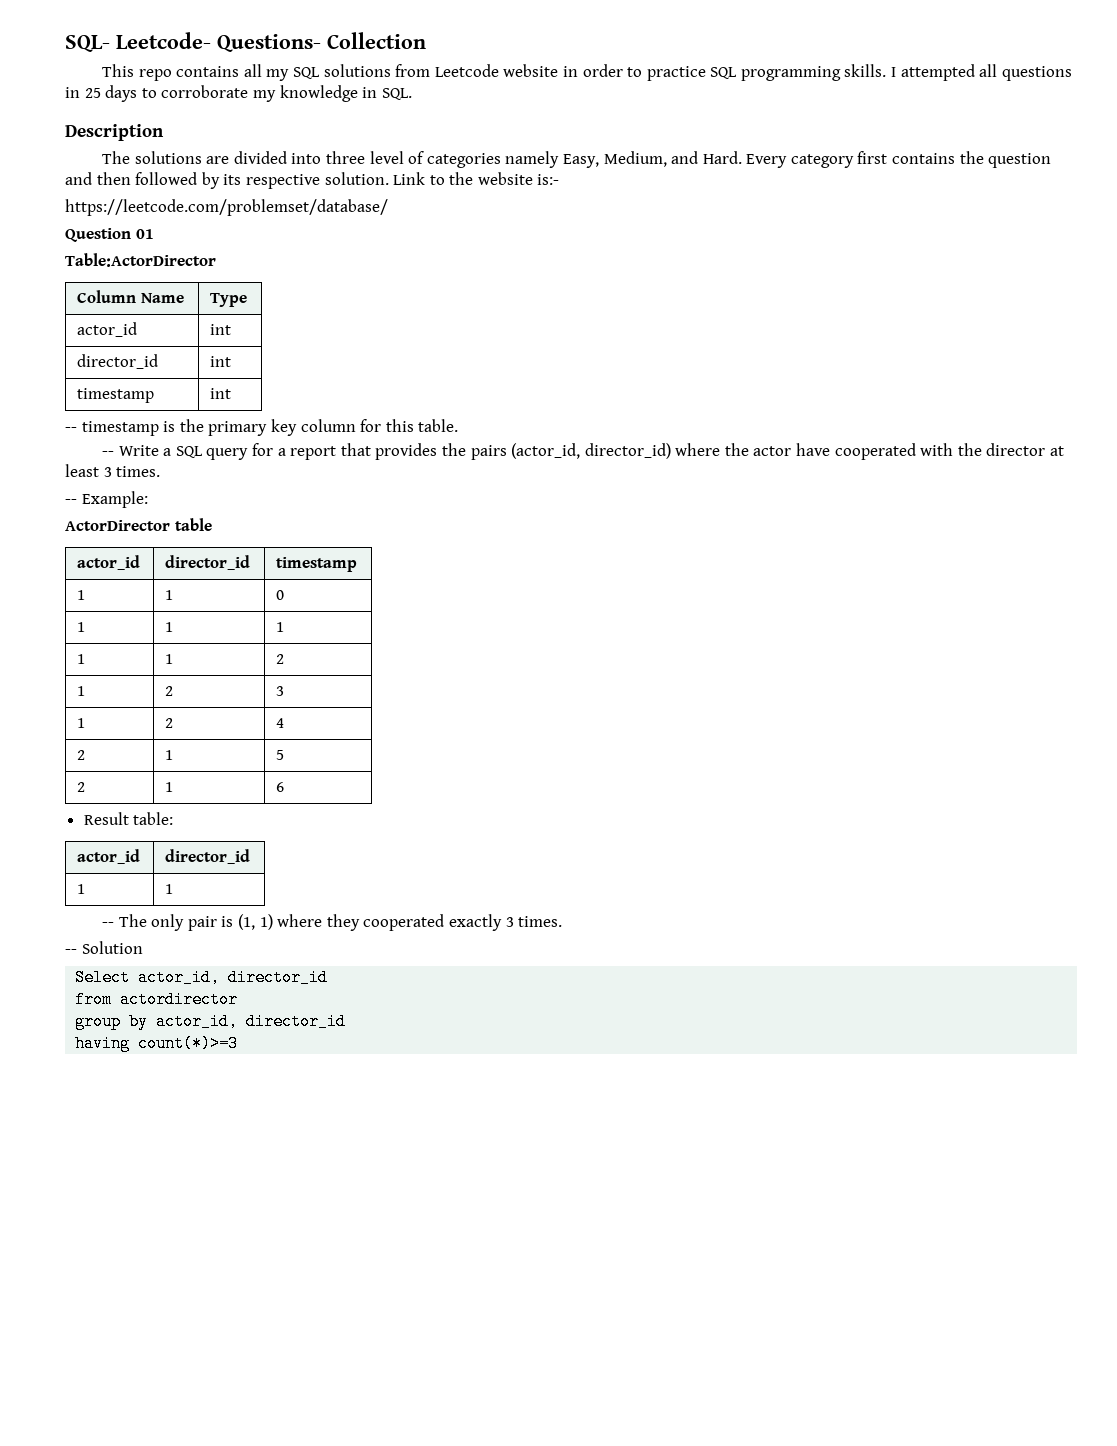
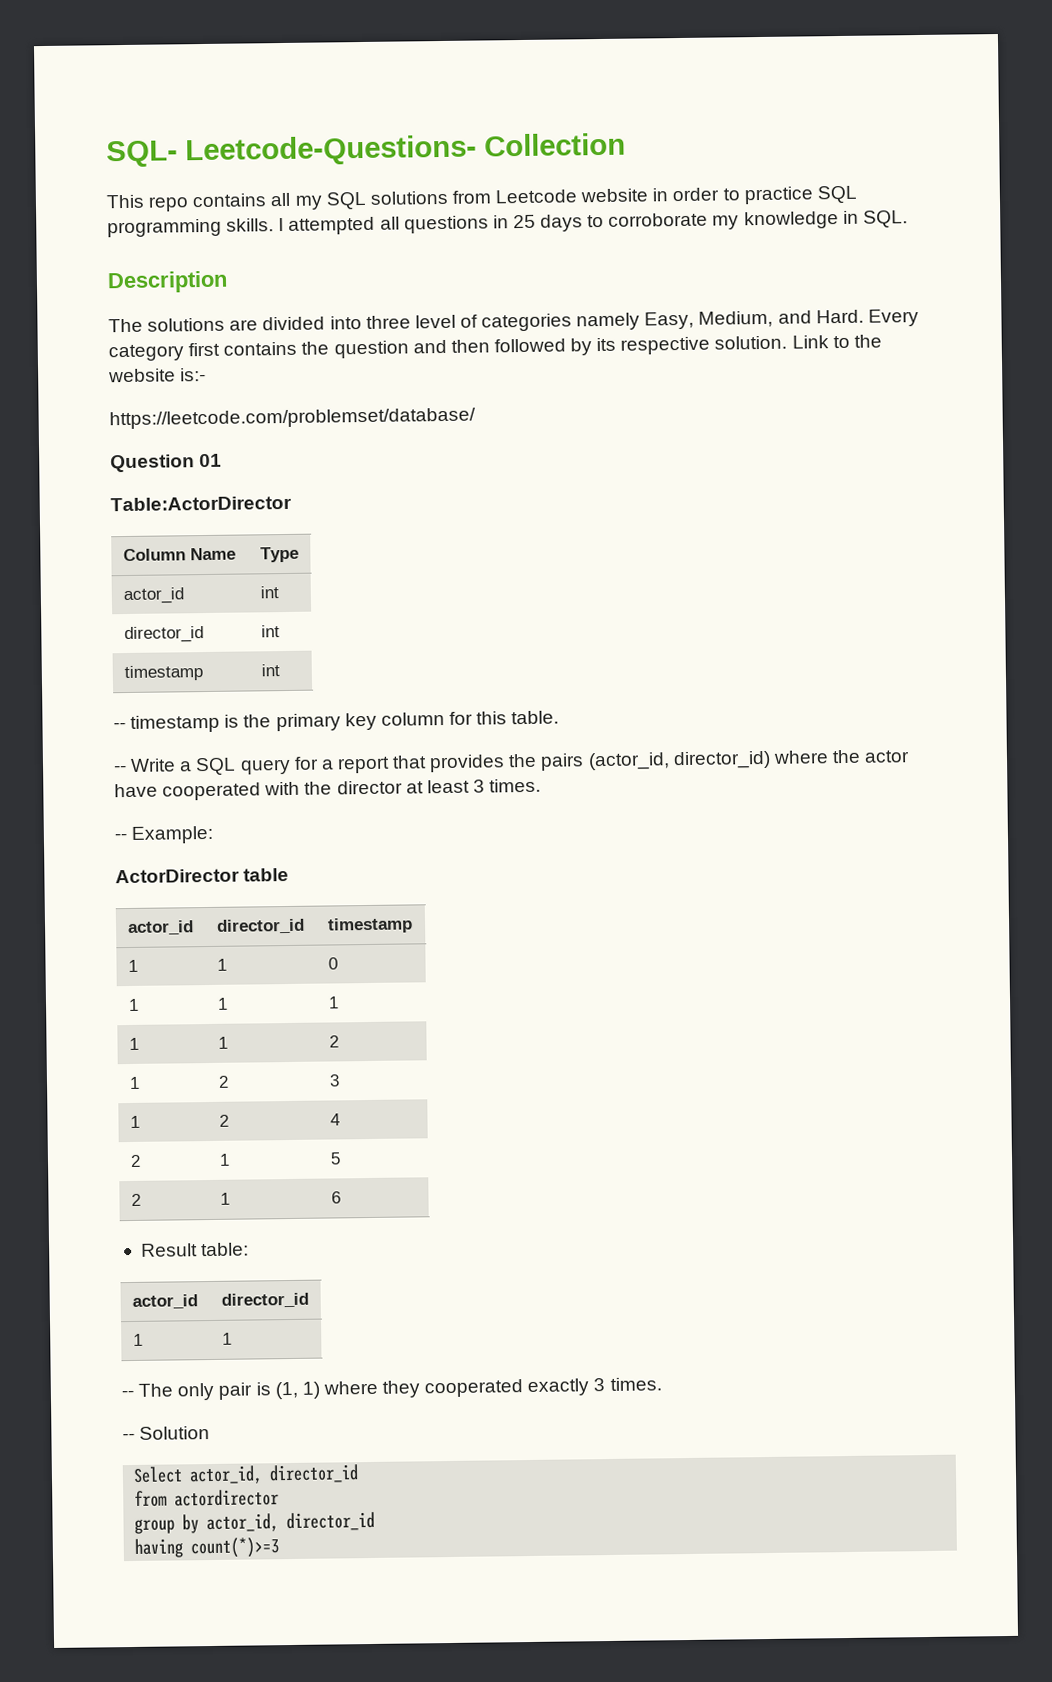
[116,32,321,52] Leetcode- Questions- -> [185,134,477,167] Leetcode-Questions-

